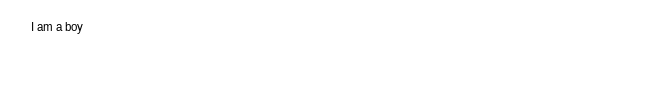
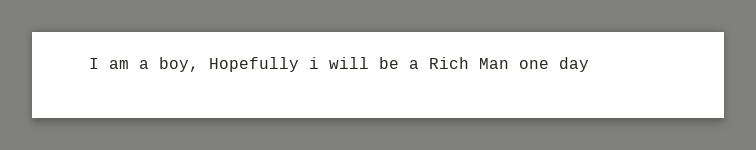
[65,22,84,34] boy -> [159,57,589,72] boy, Hopefully i will be a Rich Man one day

